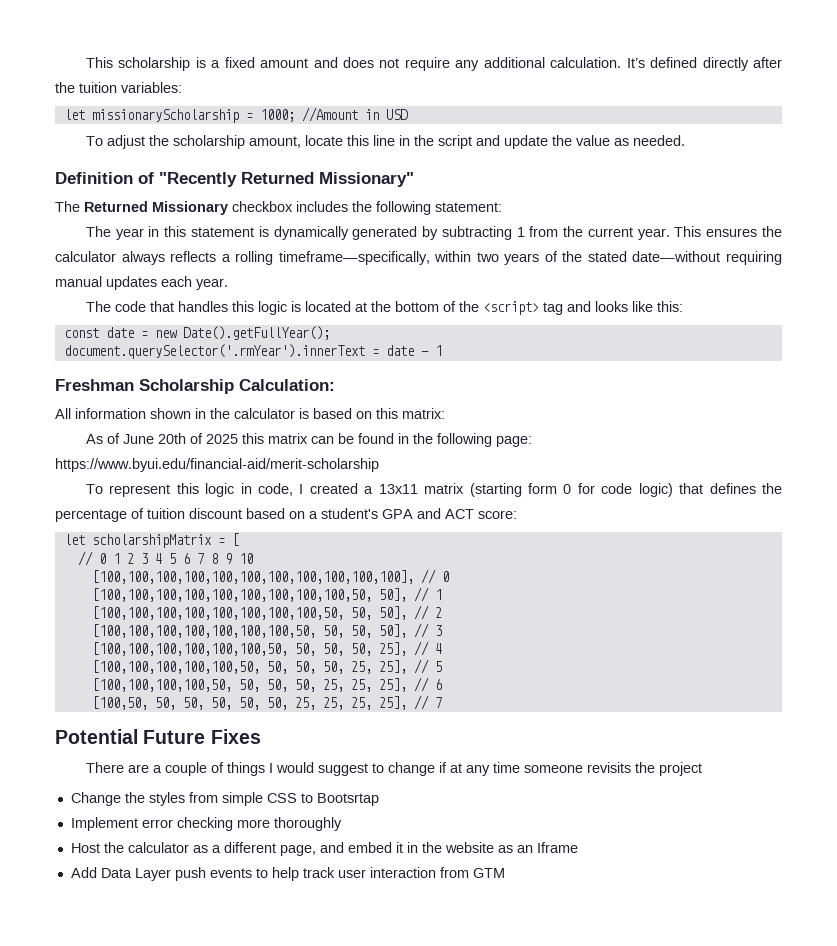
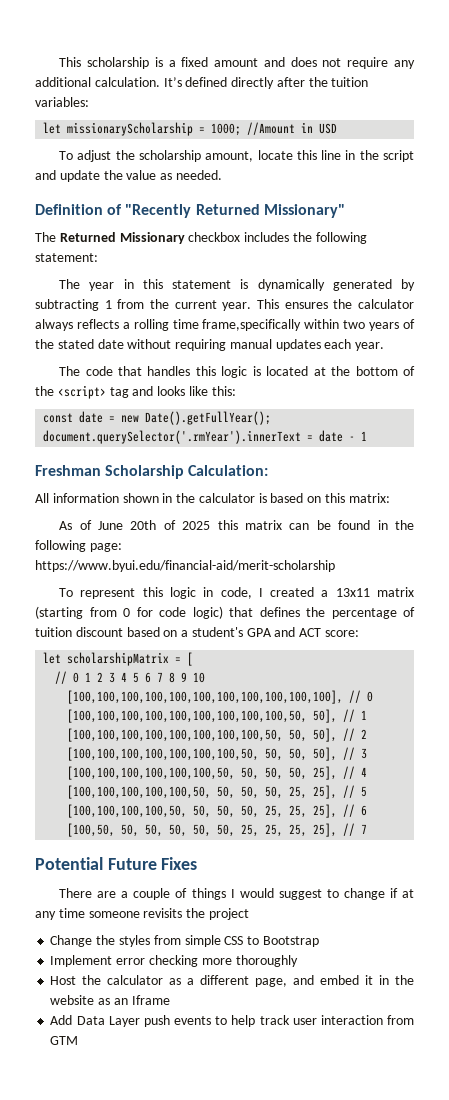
[278,251,430,265] timeframe—specifically, -> [172,319,302,331] time frame,specifically
[632,251,721,262] date—without -> [97,339,172,349] date without
[527,483,557,494] form -> [89,607,117,617] from
[316,793,379,806] Bootsrtap -> [262,936,319,947] Bootstrap

